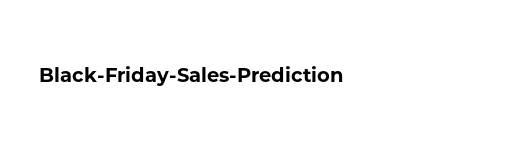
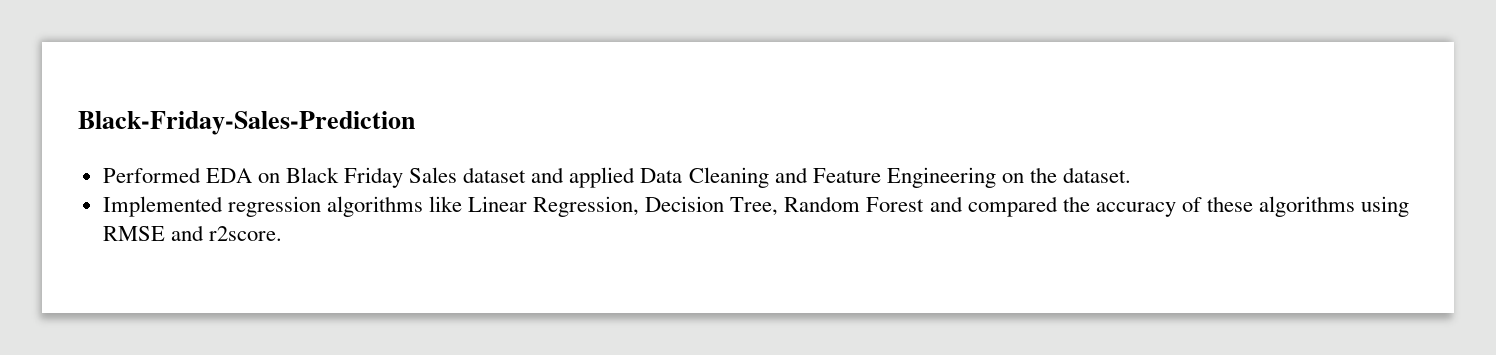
(343, 76) none -> [102,167,1131,188] [102,196,1410,217] [102,225,282,241] // Performed EDA on Black Friday Sales dataset and applied Data Cleaning and Feature Engineering on the dataset. // Implemented regression algorithms like Linear Regression, Decision Tree, Random Forest and compared the accuracy of these algorithms using RMSE and r2score.

